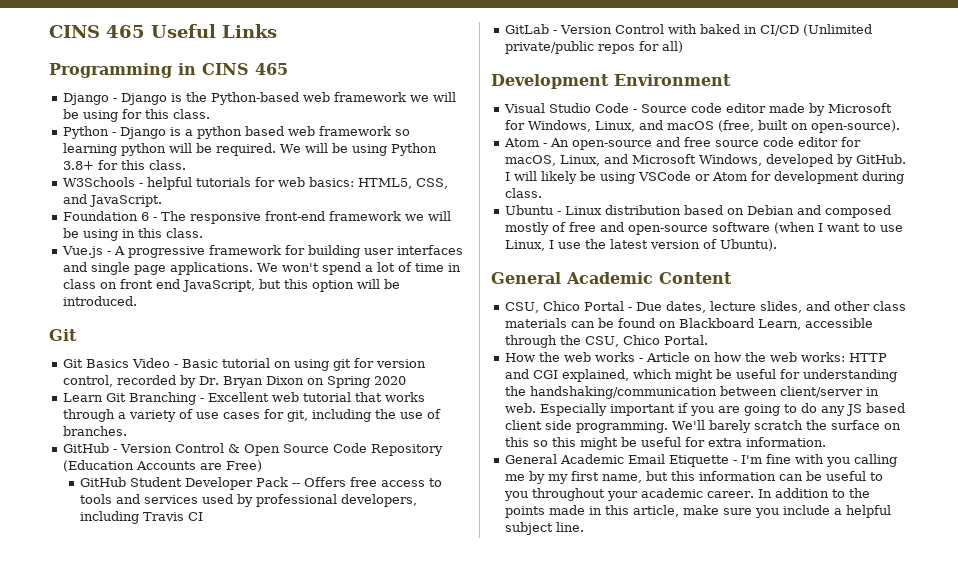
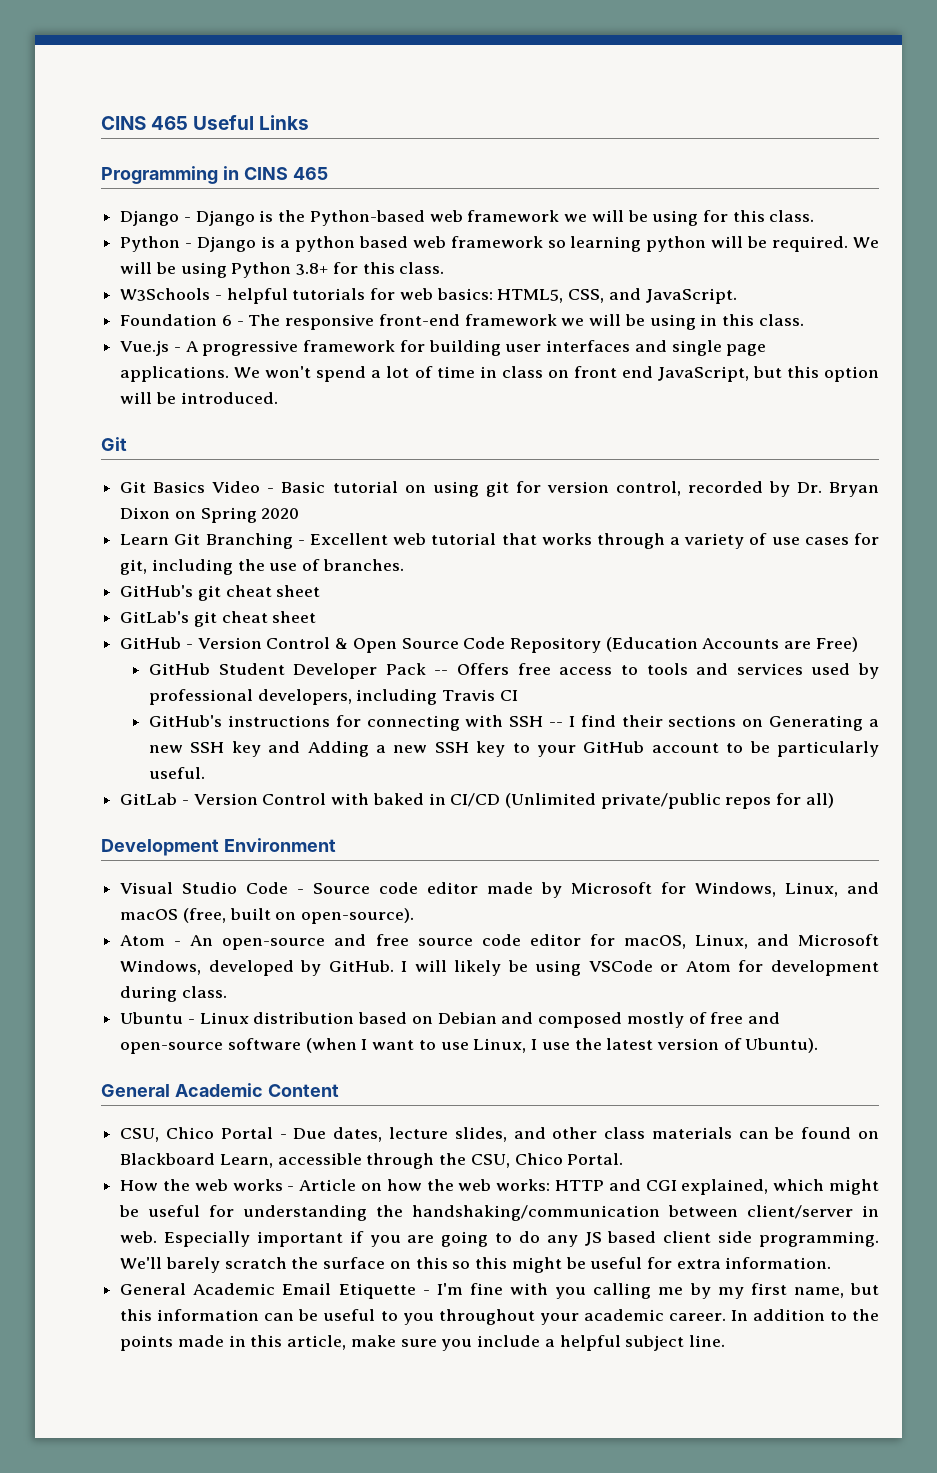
(127, 431) none -> [120,585,321,601] [120,611,317,627] // GitHub's git cheat sheet // GitLab's git cheat sheet
(203, 516) none -> [148,715,879,731] [148,741,880,757] [148,767,205,779] // GitHub's instructions for connecting with SSH -- I find their sections on Generating a new SSH key and Adding a new SSH key to your GitHub account to be particularly useful.

